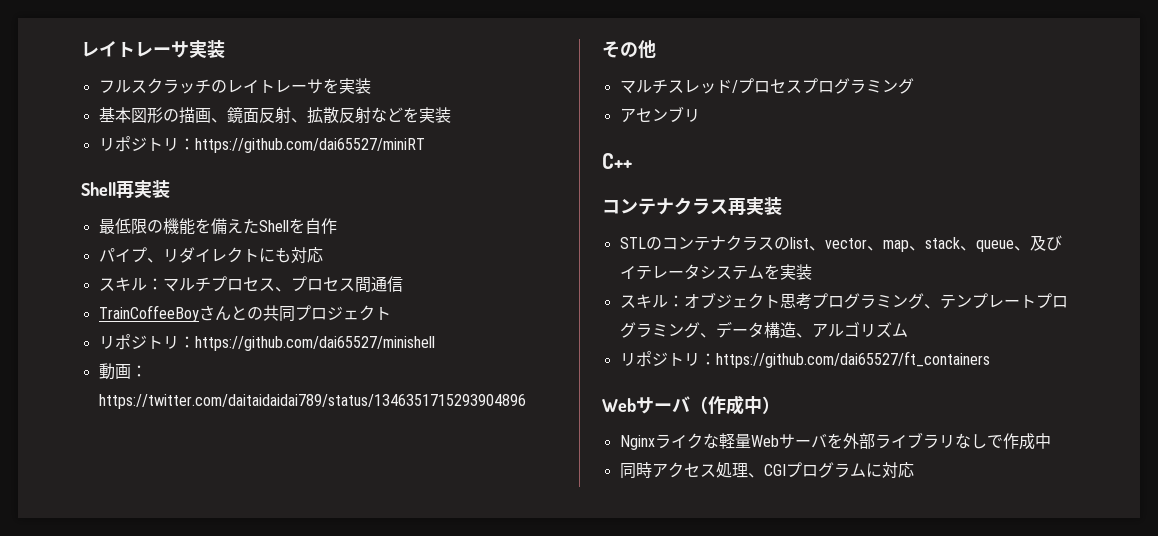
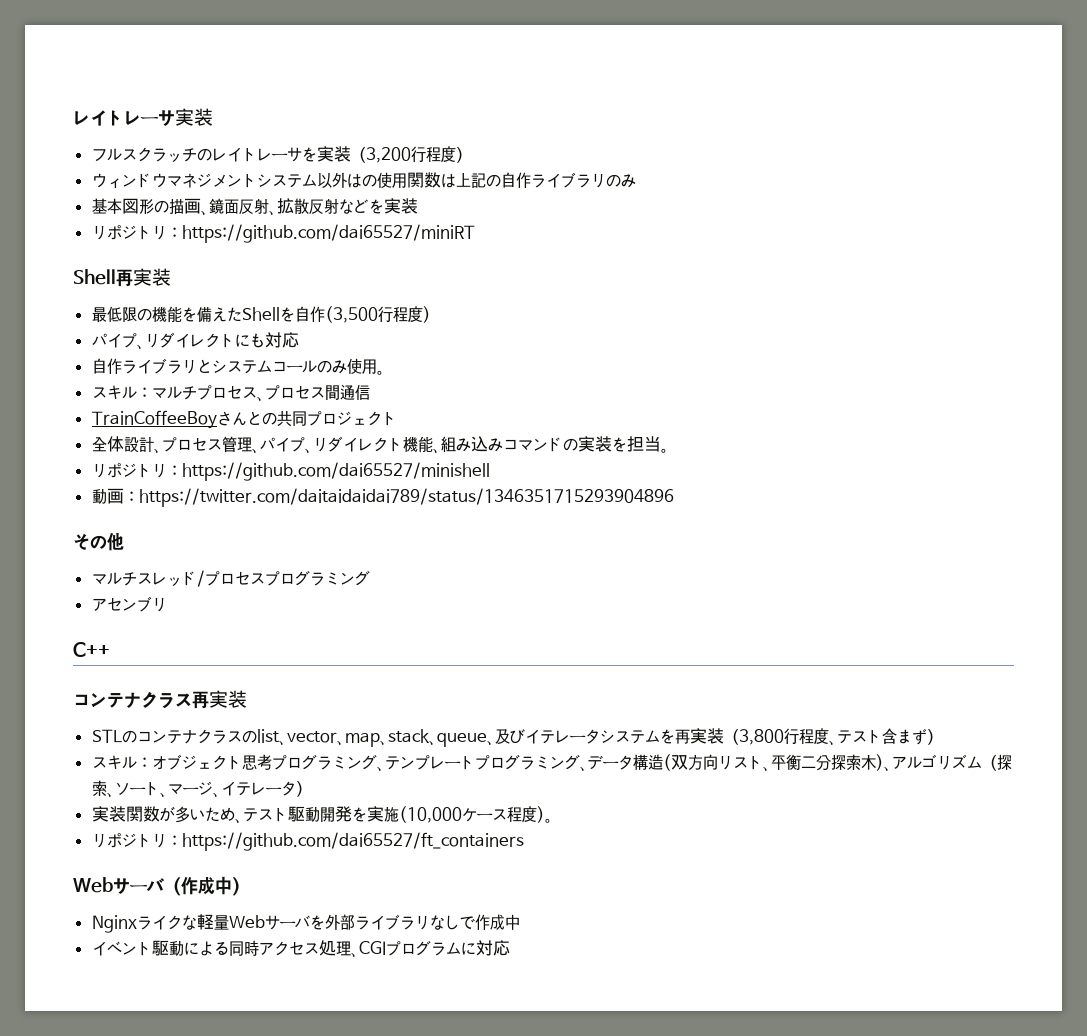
(371, 86) none -> [350,146,471,163] [91,172,636,189] （3,200行程度） // ウィンドウマネジメントシステム以外はの使用関数は上記の自作ライブラリのみ
(337, 226) none -> [324,306,431,323] (3,500行程度)
(323, 255) none -> [91,358,385,375] // 自作ライブラリとシステムコールのみ使用。
(391, 313) none -> [91,436,669,454] // 全体設計、プロセス管理、パイプ、リダイレクト機能、組み込みコマンドの実装を担当。
[779,264,812,280] 実装 -> [674,728,942,746] 再実装（3,800行程度、テスト含まず）
[795,321,908,338] 、アルゴリズム -> [662,754,1012,772] [91,780,311,798] [91,806,553,824] (双方向リスト、平衡二分探索木)、アルゴリズム（探索、ソート、マージ、イテレータ） // 実装関数が多いため、テスト駆動開発を実施(10,000ケース程度)。
(1051, 441) none -> [91,940,229,956] イベント駆動による

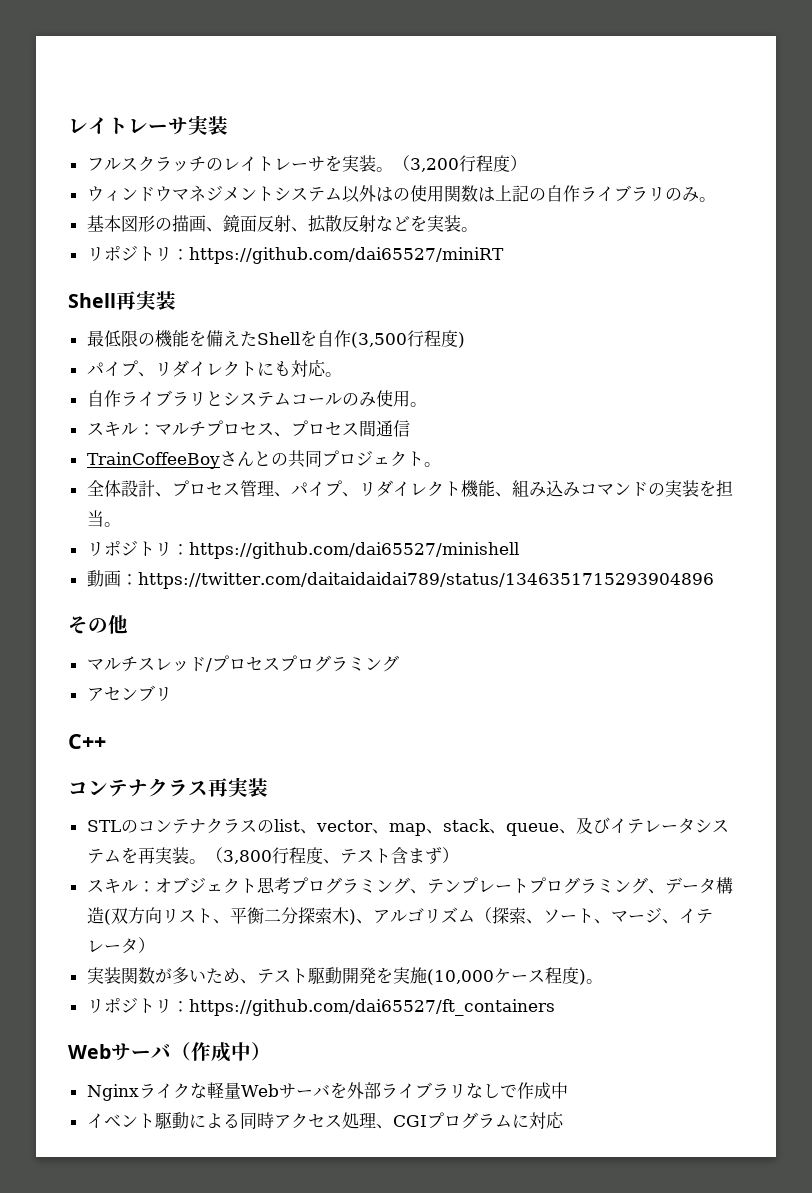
(351, 154) none -> [375,167,393,172] 。
(636, 181) none -> [698,197,716,202] 。
(418, 206) none -> [460,227,478,232] 。
(299, 340) none -> [324,372,342,377] 。
(397, 419) none -> [423,462,441,467] 。
(724, 736) none -> [188,859,206,864] 。

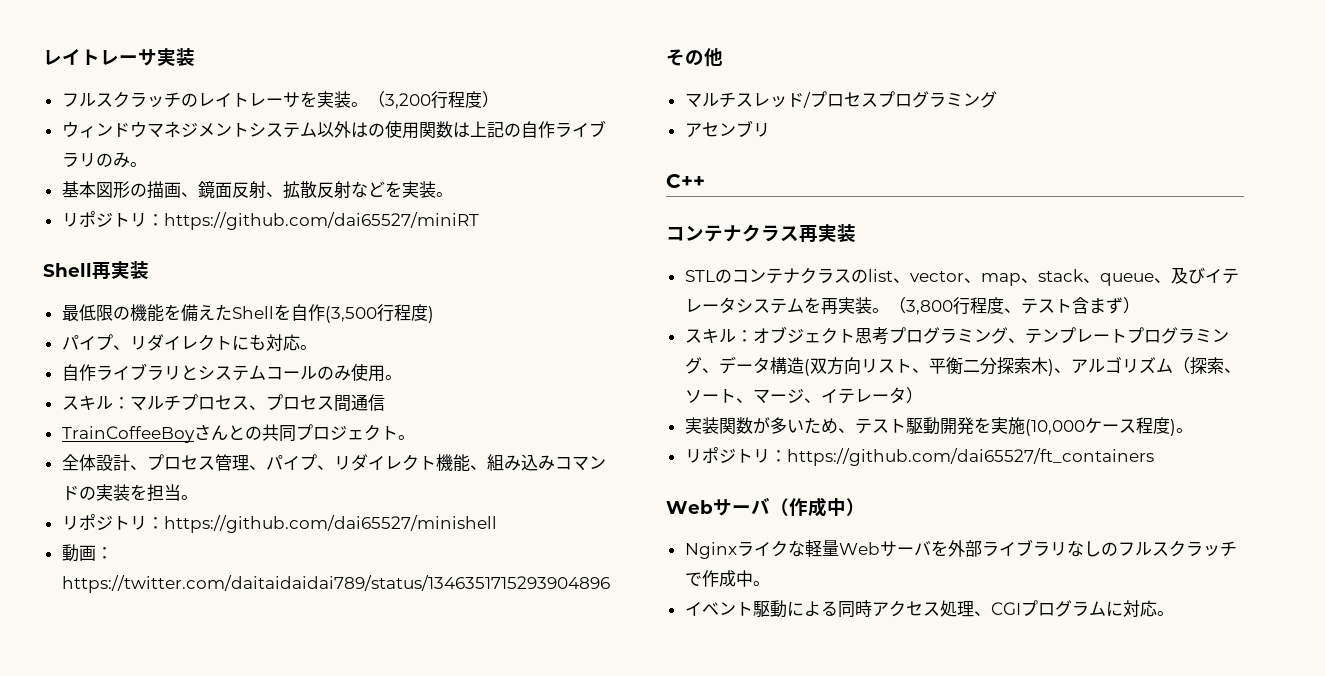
(500, 1090) none -> [1100,540,1237,557] のフルスクラッチ
(568, 1090) none -> [752,581,770,586] 。
(564, 1120) none -> [1156,611,1174,616] 。

